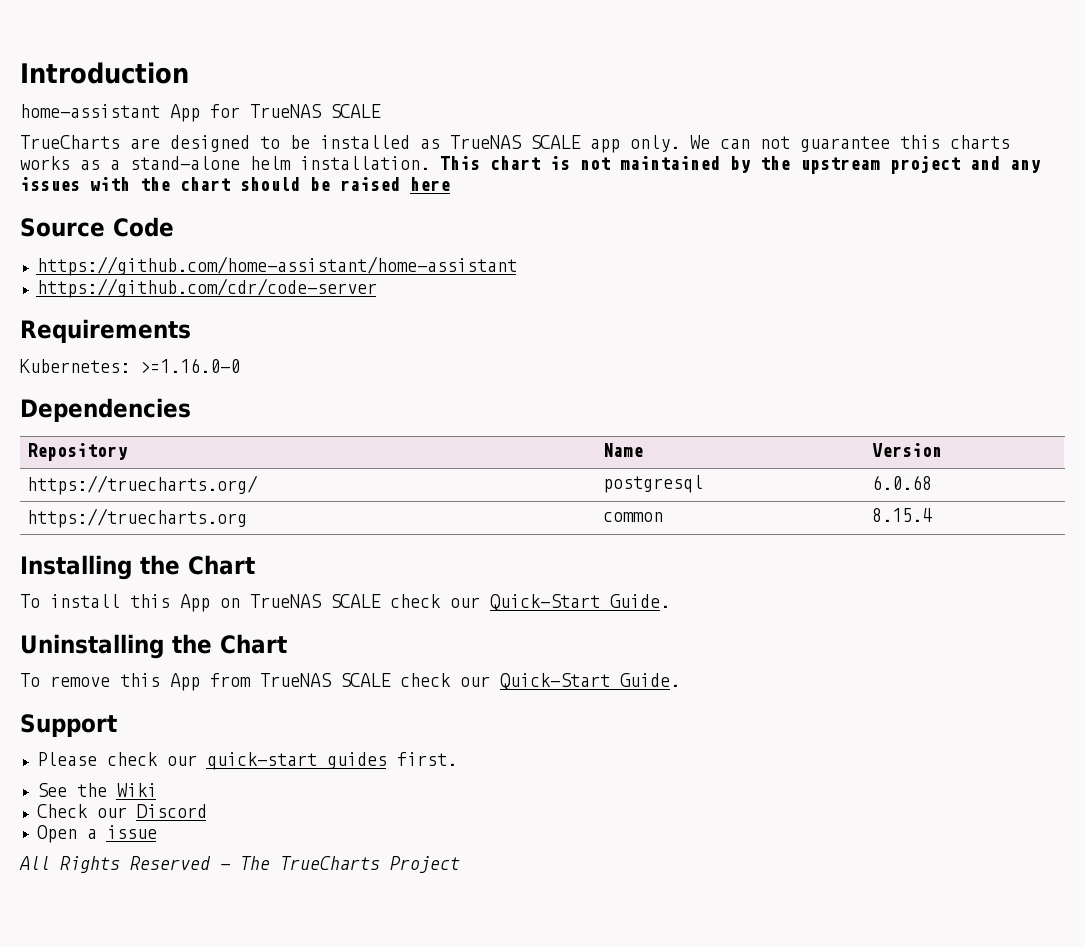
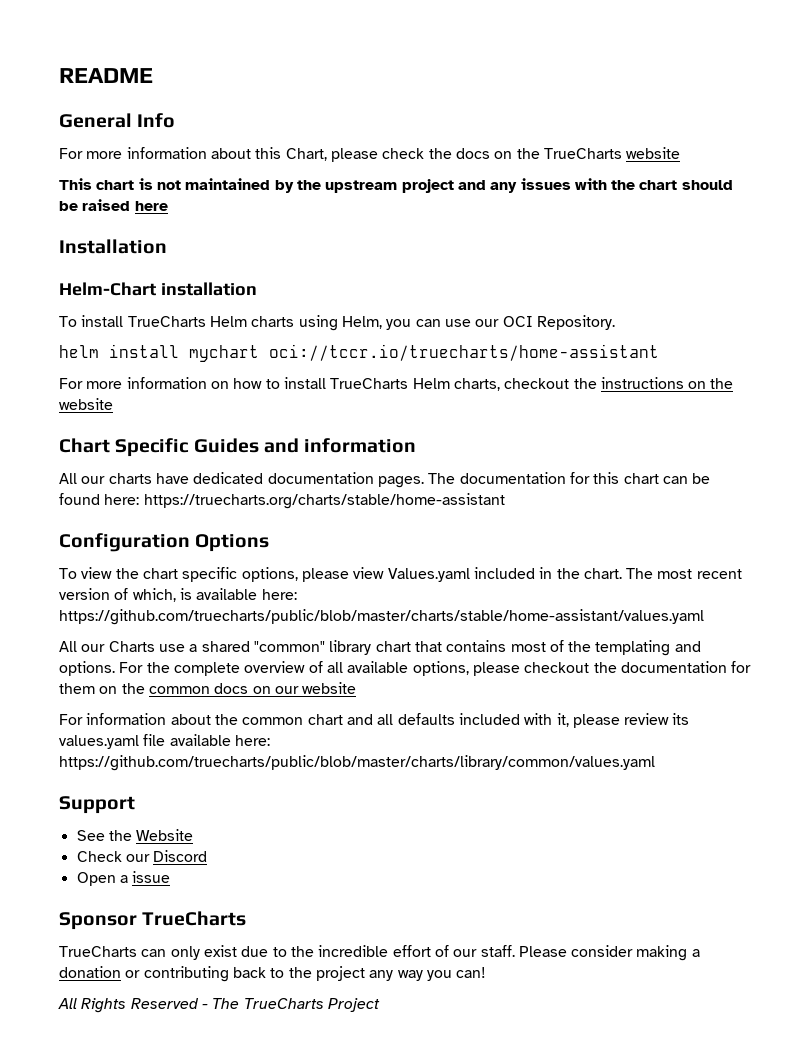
[20,62,189,84] [20,104,381,122] [20,135,1010,153] [20,156,430,170] Introduction // home-assistant App for TrueNAS SCALE // TrueCharts are designed to be installed as TrueNAS SCALE app only. We can not guarantee this charts works as a stand-alone helm installation. -> [59,68,153,83] [59,113,176,128] [59,147,681,162] README // General Info // For more information about this Chart, please check the docs on the TrueCharts website //
[20,217,174,237] [36,256,517,276] [36,278,377,298] [20,319,191,343] [20,358,240,373] [20,398,191,422] [26,443,128,461] [602,443,643,457] [871,443,942,457] [26,475,258,495] [602,475,703,493] [871,475,932,490] [26,508,247,528] [602,512,663,522] [871,508,932,522] [20,555,255,580] [20,594,670,612] [20,634,287,659] [20,673,680,691] [20,714,117,737] [36,752,457,770] Source Code // https://github.com/home-assistant/home-assistant // https://github.com/cdr/code-server // Requirements // Kubernetes: >=1.16.0-0 // Dependencies // Repository | Name | Version // https://truecharts.org/ | postgresql | 6.0.68 // https://truecharts.org | common | 8.15.4 // Installing the Chart // To install this App on TrueNAS SCALE check our Quick-Start Guide. // Uninstalling the Chart // To remove this App from TrueNAS SCALE check our Quick-Start Guide. // Support // Please check our quick-start guides first. -> [59,239,167,254] [59,282,257,296] [59,315,615,331] [59,344,659,362] [59,377,734,391] [59,398,113,410] [59,438,417,457] [59,472,711,488] [59,493,505,509] [59,533,270,552] [59,567,742,582] [59,588,297,602] [59,609,704,625] [59,640,701,656] [59,661,752,676] [59,682,357,694] [59,713,690,728] [59,734,270,749] [59,755,655,771] [59,796,135,814] Installation // Helm-Chart installation // To install TrueCharts Helm charts using Helm, you can use our OCI Repository. // helm install mychart oci://tccr.io/truecharts/home-assistant // For more information on how to install TrueCharts Helm charts, checkout the instructions on the website // Chart Specific Guides and information // All our charts have dedicated documentation pages. The documentation for this chart can be found here: https://truecharts.org/charts/stable/home-assistant // Configuration Options // To view the chart specific options, please view Values.yaml included in the chart. The most recent version of which, is available here: https://github.com/truecharts/public/blob/master/charts/stable/home-assistant/values.yaml // All our Charts use a shared "common" library chart that contains most of the templating and options. For the complete overview of all available options, please checkout the documentation for them on the common docs on our website // For information about the common chart and all defaults included with it, please review its values.yaml file available here: https://github.com/truecharts/public/blob/master/charts/library/common/values.yaml // Support
[116,783,157,797] Wiki -> [136,829,194,841] Website
(157, 832) none -> [59,911,247,930] [59,945,700,961] [59,966,487,982] // Sponsor TrueCharts // TrueCharts can only exist due to the incredible effort of our staff. Please consider making a donation or contributing back to the project any way you can!

